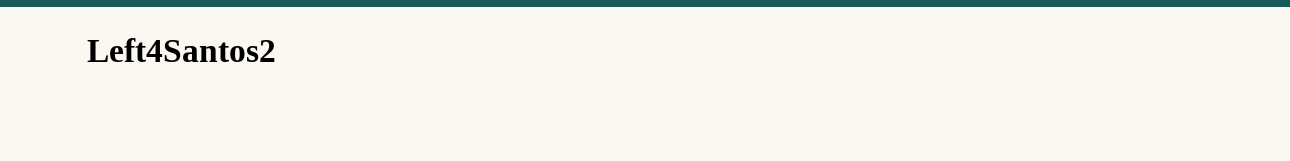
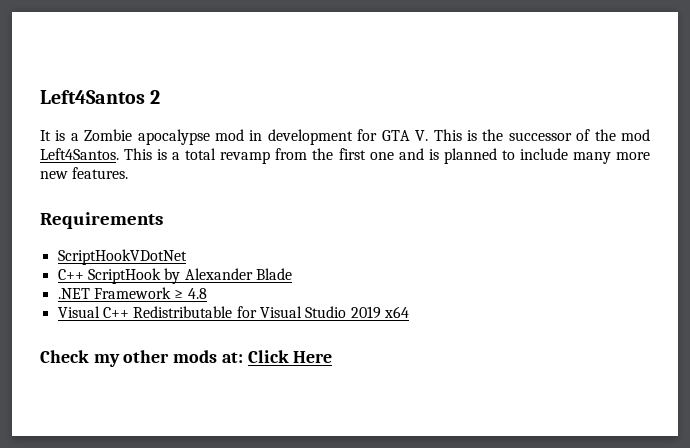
[87,38,276,62] Left4Santos2 -> [40,90,161,104] [40,129,651,145] [40,148,650,164] [40,167,129,179] [40,212,163,229] [57,249,187,265] [57,268,292,284] [57,287,207,299] [57,306,409,319] [40,350,333,367] Left4Santos 2 // It is a Zombie apocalypse mod in development for GTA V. This is the successor of the mod Left4Santos. This is a total revamp from the first one and is planned to include many more new features. // Requirements // ScriptHookVDotNet // C++ ScriptHook by Alexander Blade // .NET Framework ≥ 4.8 // Visual C++ Redistributable for Visual Studio 2019 x64 // Check my other mods at: Click Here

